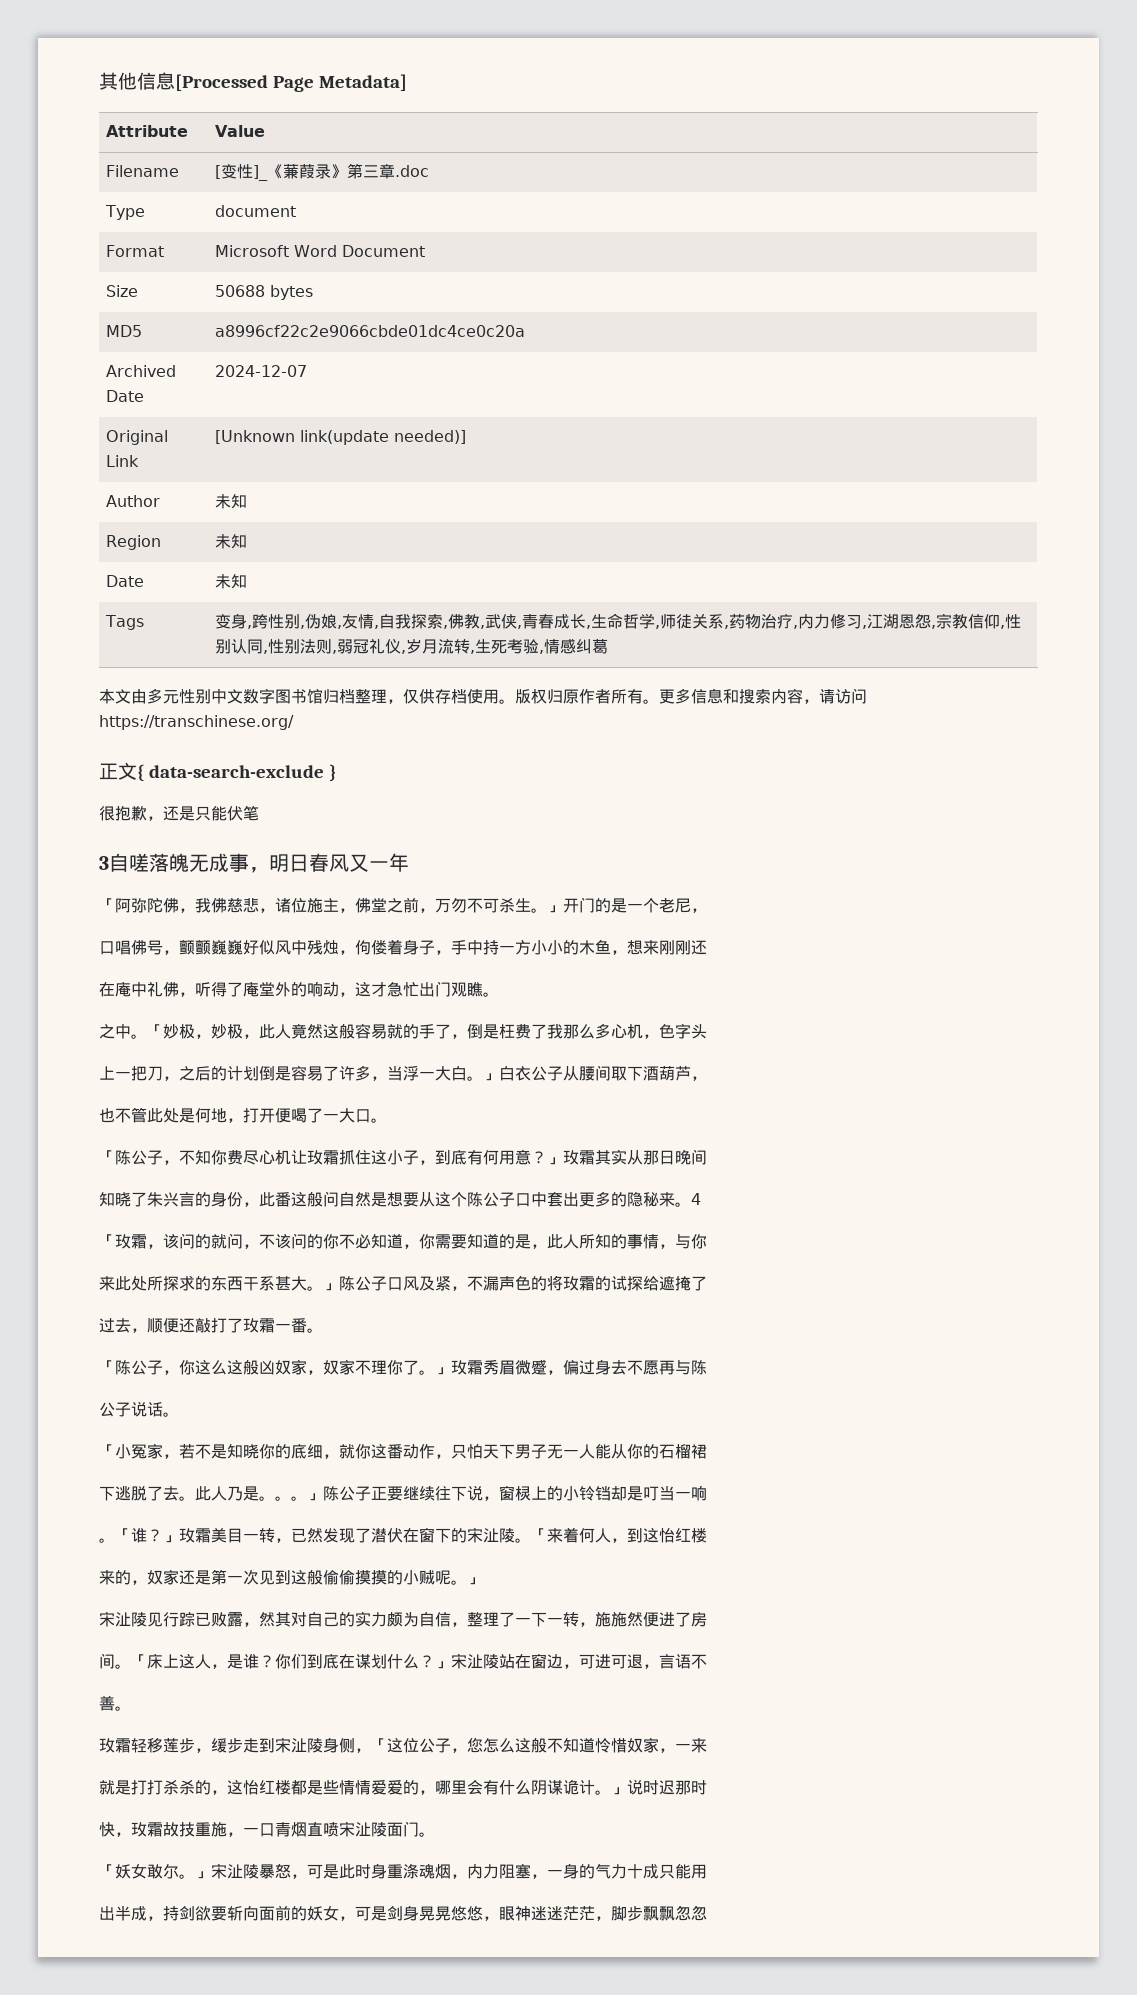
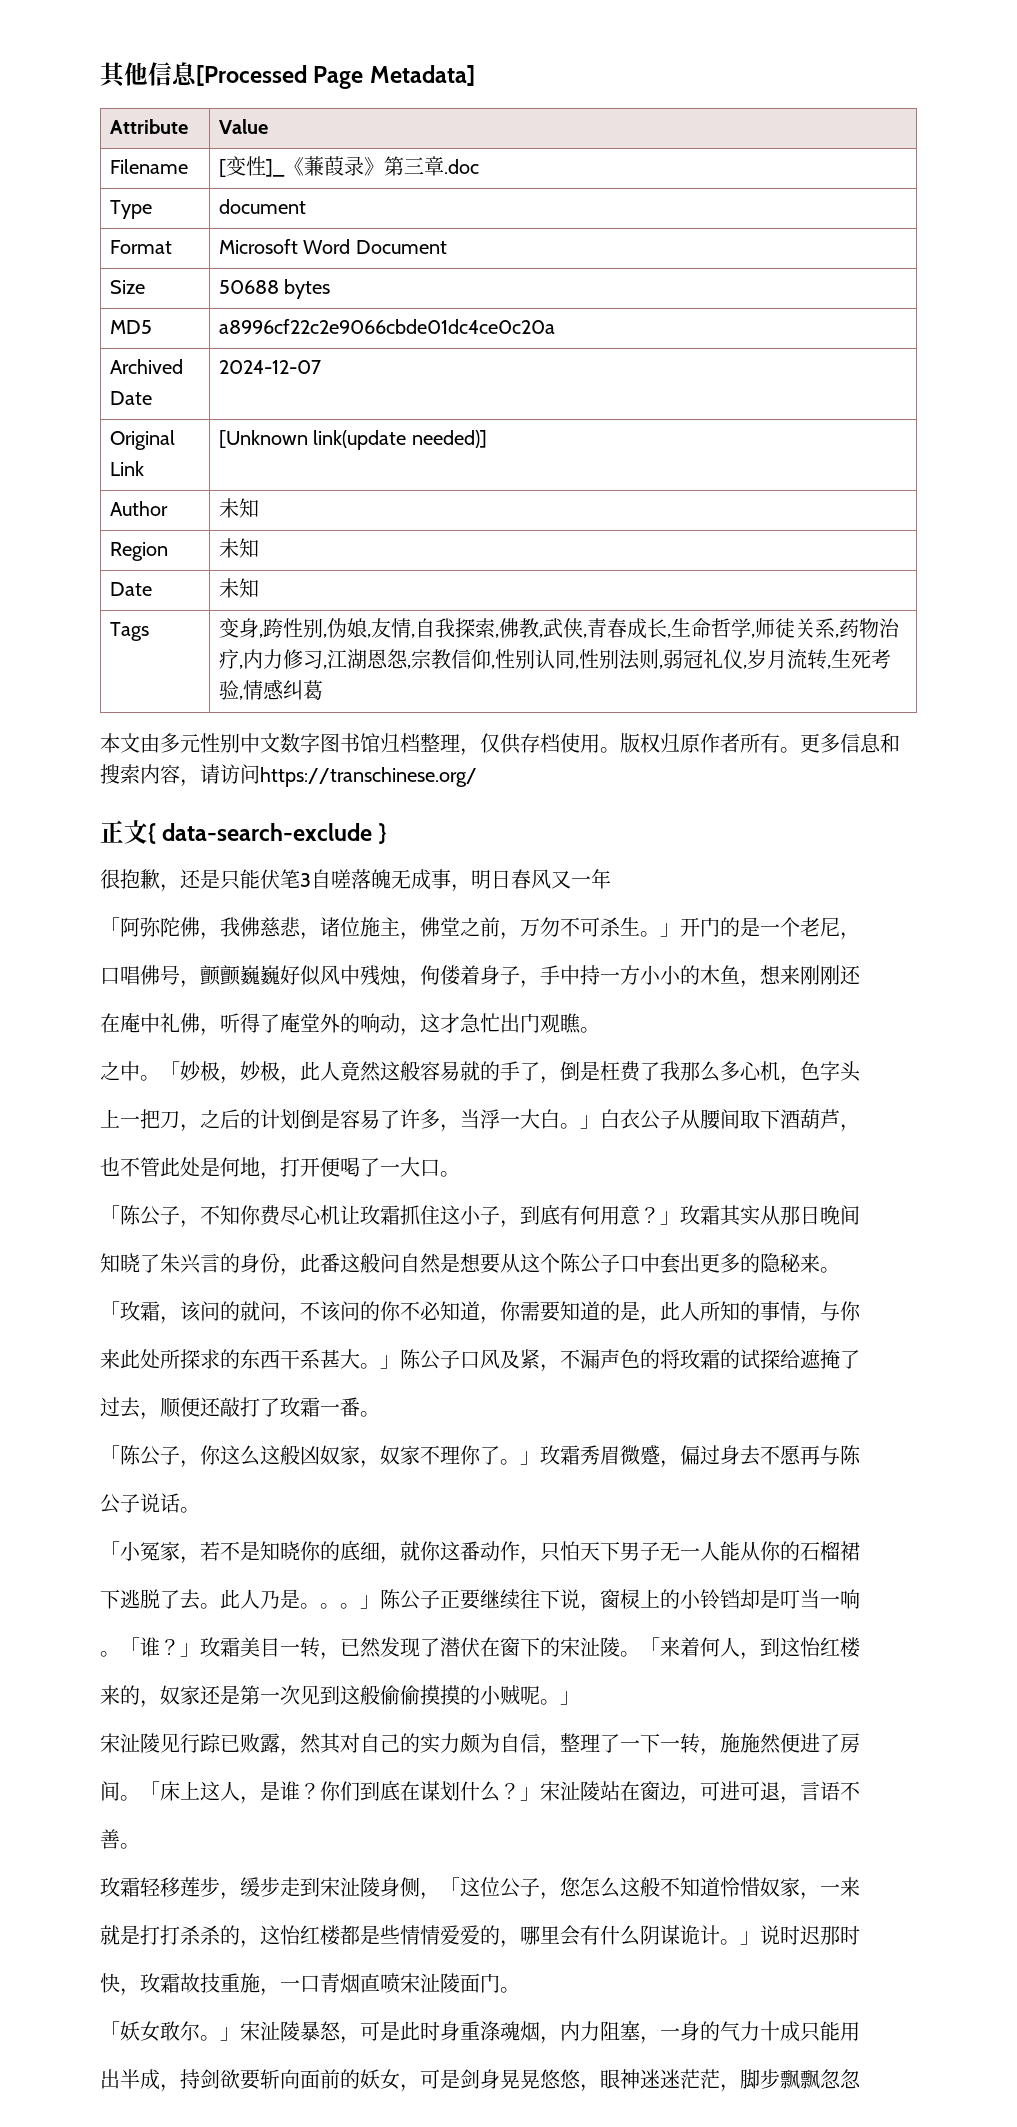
(259, 813) // -> (300, 878) none
[691,1193,701,1205] 4 -> (840, 1270) none

